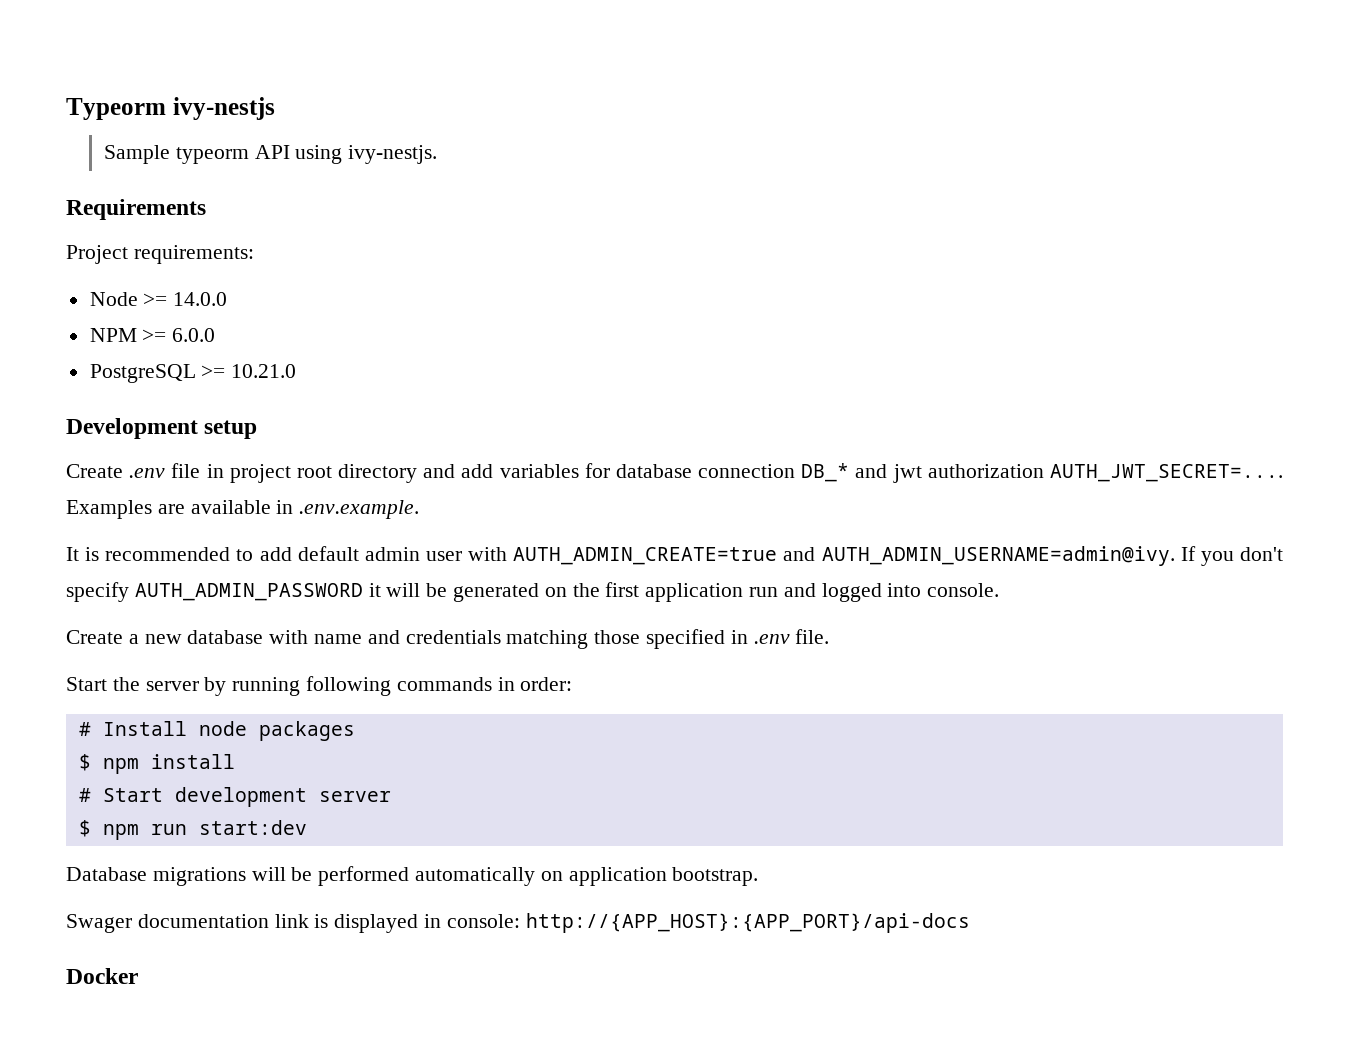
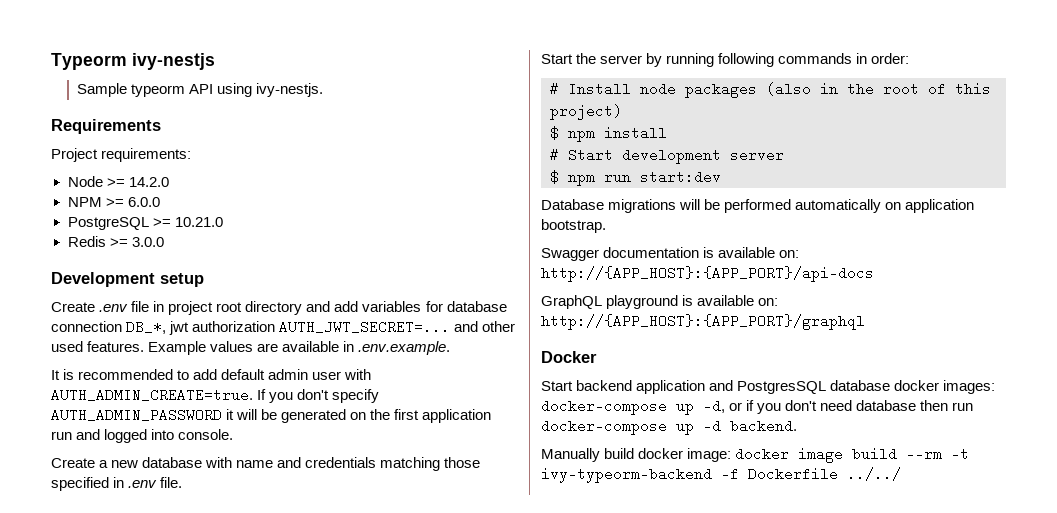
[173,292,228,306] 14.0.0 -> [128,177,169,187] 14.2.0
(297, 371) none -> [67,236,164,247] // Redis >= 3.0.0
[801,463,1283,483] [66,500,152,519] DB_* and jwt authorization AUTH_JWT_SECRET=.... Examples -> [126,320,516,335] [51,341,254,355] DB_*, jwt authorization AUTH_JWT_SECRET=... and other used features. Example values
[513,546,1175,566] AUTH_ADMIN_CREATE=true and AUTH_ADMIN_USERNAME=admin@ivy. -> [51,388,253,402] AUTH_ADMIN_CREATE=true.
(355, 731) none -> [766,82,991,96] [550,104,622,120] (also in the root of this project)
[66,913,970,933] [66,968,138,984] Swager documentation link is displayed in console: http://{APP_HOST}:{APP_PORT}/api-docs // Docker -> [541,247,800,261] [541,266,874,282] [541,295,779,309] [541,314,865,330] [541,351,597,363] [541,380,996,394] [541,399,974,415] [541,419,797,435] [541,447,970,463] [541,467,901,483] Swagger documentation is available on: http://{APP_HOST}:{APP_PORT}/api-docs // GraphQL playground is available on: http://{APP_HOST}:{APP_PORT}/graphql // Docker // Start backend application and PostgresSQL database docker images: docker-compose up -d, or if you don't need database then run docker-compose up -d backend. // Manually build docker image: docker image build --rm -t ivy-typeorm-backend -f Dockerfile ../../

